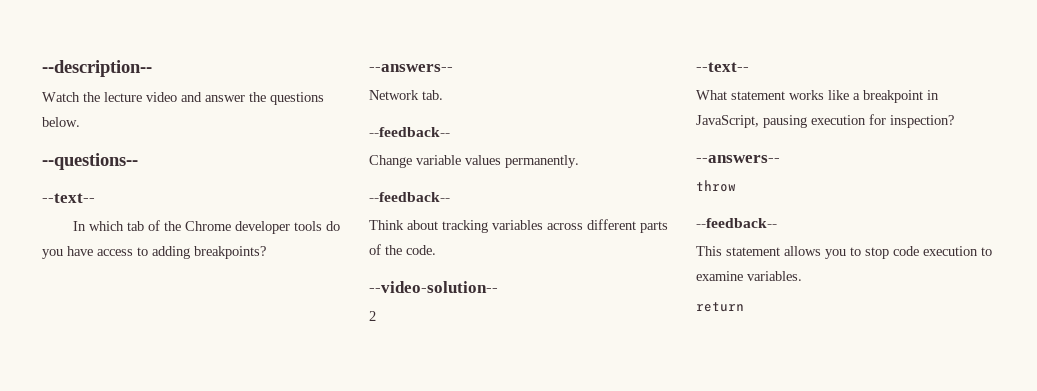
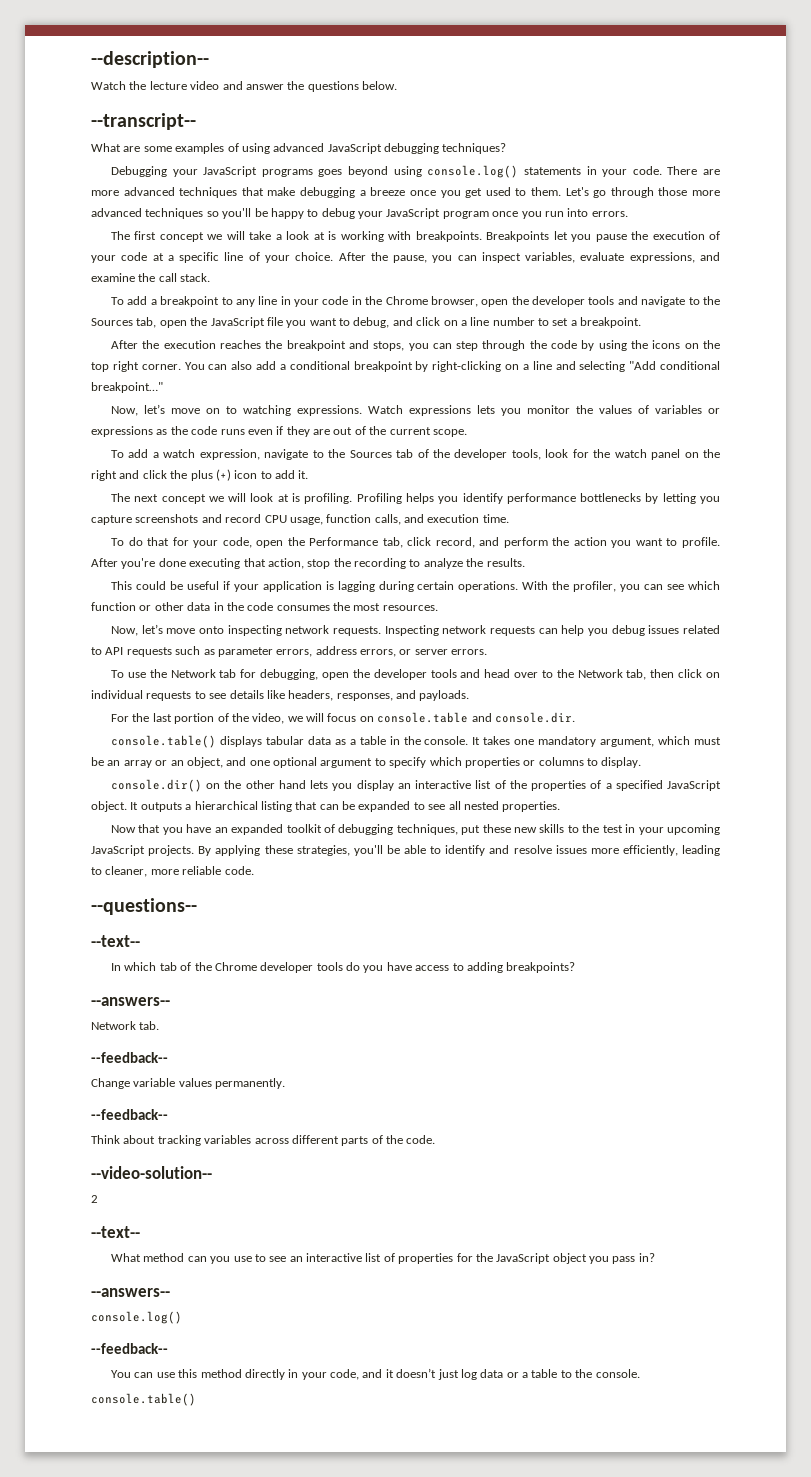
(80, 122) none -> [91,113,196,130] [91,143,507,154] [111,165,720,178] [91,187,720,198] [91,208,628,219] [111,231,720,242] [91,252,720,263] [91,273,211,282] [111,296,720,307] [91,317,642,328] [111,340,720,351] [91,361,720,372] [91,382,163,393] [111,404,720,416] [91,426,467,437] [111,449,720,460] [91,469,309,481] [111,493,720,504] [91,514,509,525] [111,537,720,548] [91,558,525,569] [111,581,720,592] [91,602,438,611] [111,624,720,636] [91,646,488,657] [111,669,720,680] [91,690,470,701] [111,712,575,724] [111,735,721,748] [91,757,642,768] [111,779,721,792] [91,801,561,812] [111,824,721,835] [91,845,720,856] [91,866,254,877] // --transcript-- // What are some examples of using advanced JavaScript debugging techniques? // Debugging your JavaScript programs goes beyond using console.log() statements in your code. There are more advanced techniques that make debugging a breeze once you get used to them. Let's go through those more advanced techniques so you'll be happy to debug your JavaScript program once you run into errors. // The first concept we will take a look at is working with breakpoints. Breakpoints let you pause the execution of your code at a specific line of your choice. After the pause, you can inspect variables, evaluate expressions, and examine the call stack. // To add a breakpoint to any line in your code in the Chrome browser, open the developer tools and navigate to the Sources tab, open the JavaScript file you want to debug, and click on a line number to set a breakpoint. // After the execution reaches the breakpoint and stops, you can step through the code by using the icons on the top right corner. You can also add a conditional breakpoint by right-clicking on a line and selecting "Add conditional breakpoint…" // Now, let’s move on to watching expressions. Watch expressions lets you monitor the values of variables or expressions as the code runs even if they are out of the current scope. // To add a watch expression, navigate to the Sources tab of the developer tools, look for the watch panel on the right and click the plus (+) icon to add it. // The next concept we will look at is profiling. Profiling helps you identify performance bottlenecks by letting you capture screenshots and record CPU usage, function calls, and execution time. // To do that for your code, open the Performance tab, click record, and perform the action you want to profile. After you're done executing that action, stop the recording to analyze the results. // This could be useful if your application is lagging during certain operations. With the profiler, you can see which function or other data in the code consumes the most resources. // Now, let’s move onto inspecting network requests. Inspecting network requests can help you debug issues related to API requests such as parameter errors, address errors, or server errors. // To use the Network tab for debugging, open the developer tools and head over to the Network tab, then click on individual requests to see details like headers, responses, and payloads. // For the last portion of the video, we will focus on console.table and console.dir. // console.table() displays tabular data as a table in the console. It takes one mandatory argument, which must be an array or an object, and one optional argument to specify which properties or columns to display. // console.dir() on the other hand lets you display an interactive list of the properties of a specified JavaScript object. It outputs a hierarchical listing that can be expanded to see all nested properties. // Now that you have an expanded toolkit of debugging techniques, put these new skills to the test in your upcoming JavaScript projects. By applying these strategies, you'll be able to identify and resolve issues more efficiently, leading to cleaner, more reliable code.
[731,90,939,103] [696,114,954,128] [696,155,780,163] [696,180,736,192] [696,218,777,228] [696,246,992,259] [696,271,802,281] [696,302,744,312] statement works like a breakpoint in JavaScript, pausing execution for inspection? // --answers-- // throw // --feedback-- // This statement allows you to stop code execution to examine variables. // return -> [143,1253,655,1264] [91,1288,170,1297] [91,1311,182,1324] [91,1343,168,1354] [111,1368,640,1380] [91,1393,196,1406] method can you use to see an interactive list of properties for the JavaScript object you pass in? // --answers-- // console.log() // --feedback-- // You can use this method directly in your code, and it doesn’t just log data or a table to the console. // console.table()

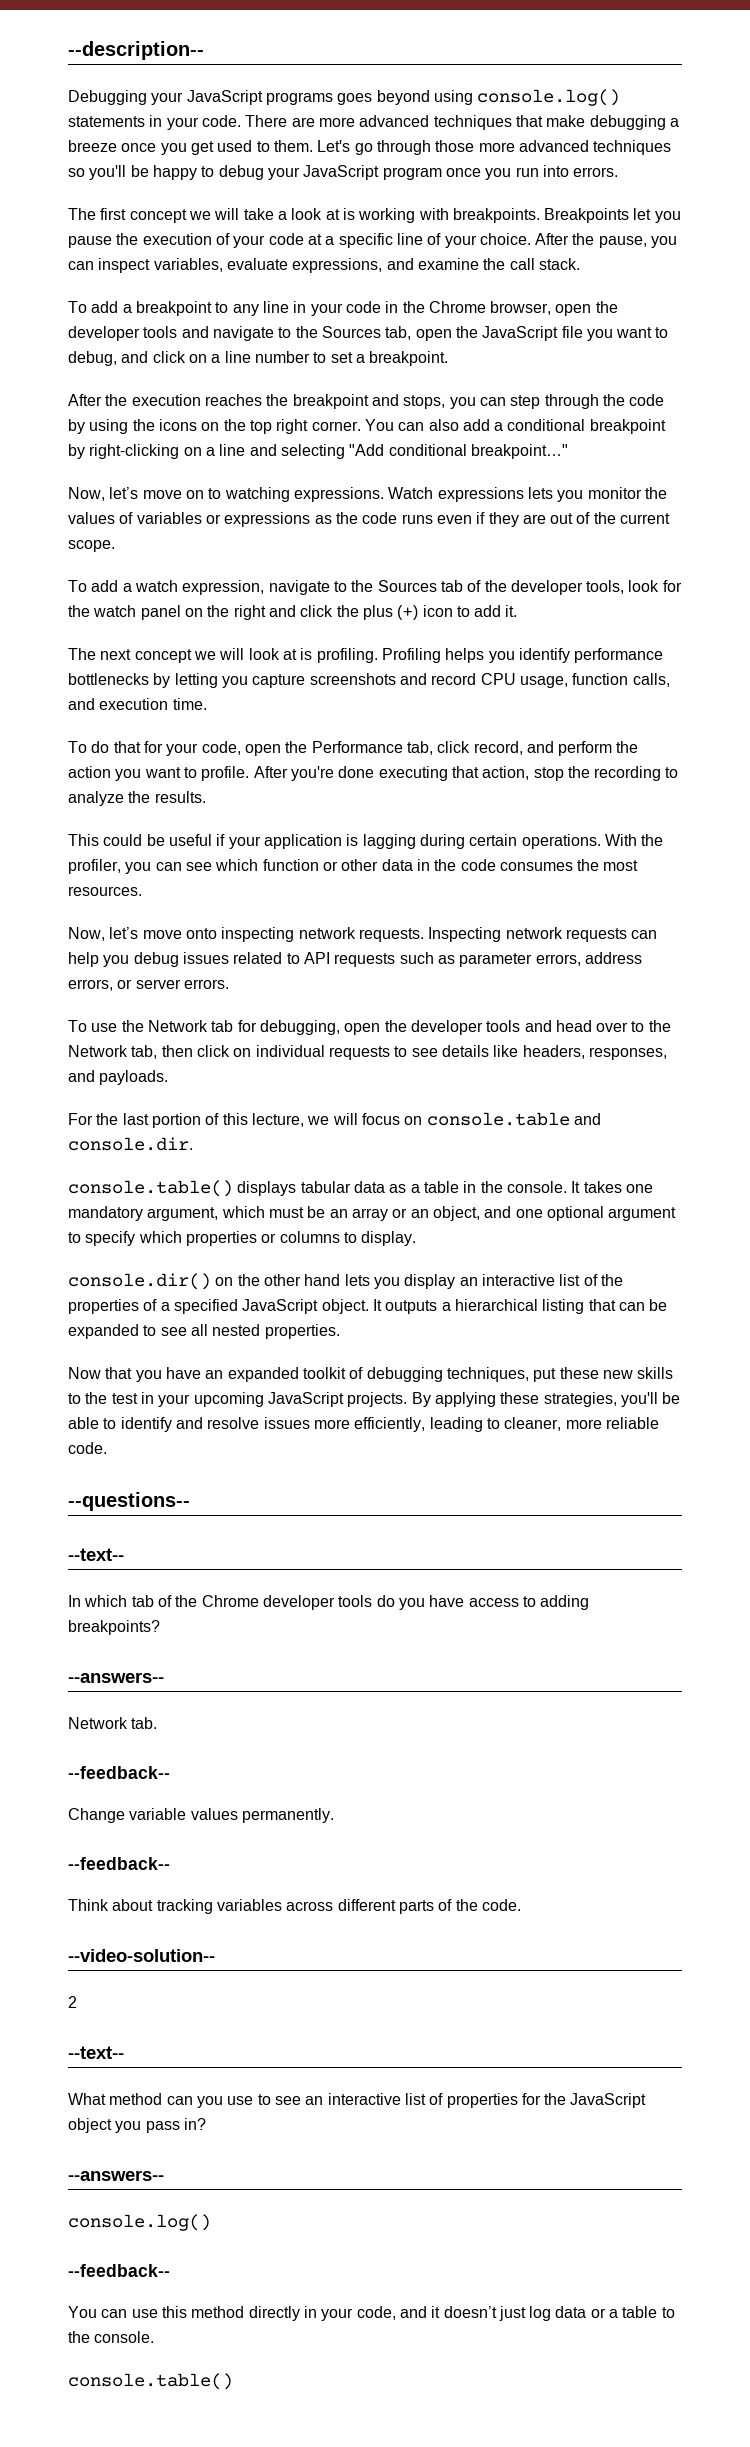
[91,81,397,92] [91,113,196,130] [91,143,507,154] // Watch the lecture video and answer the questions below. // --transcript-- // What are some examples of using advanced JavaScript debugging techniques? -> (204, 50) none
[231,713,285,724] the video, -> [222,1113,304,1127] this lecture,

